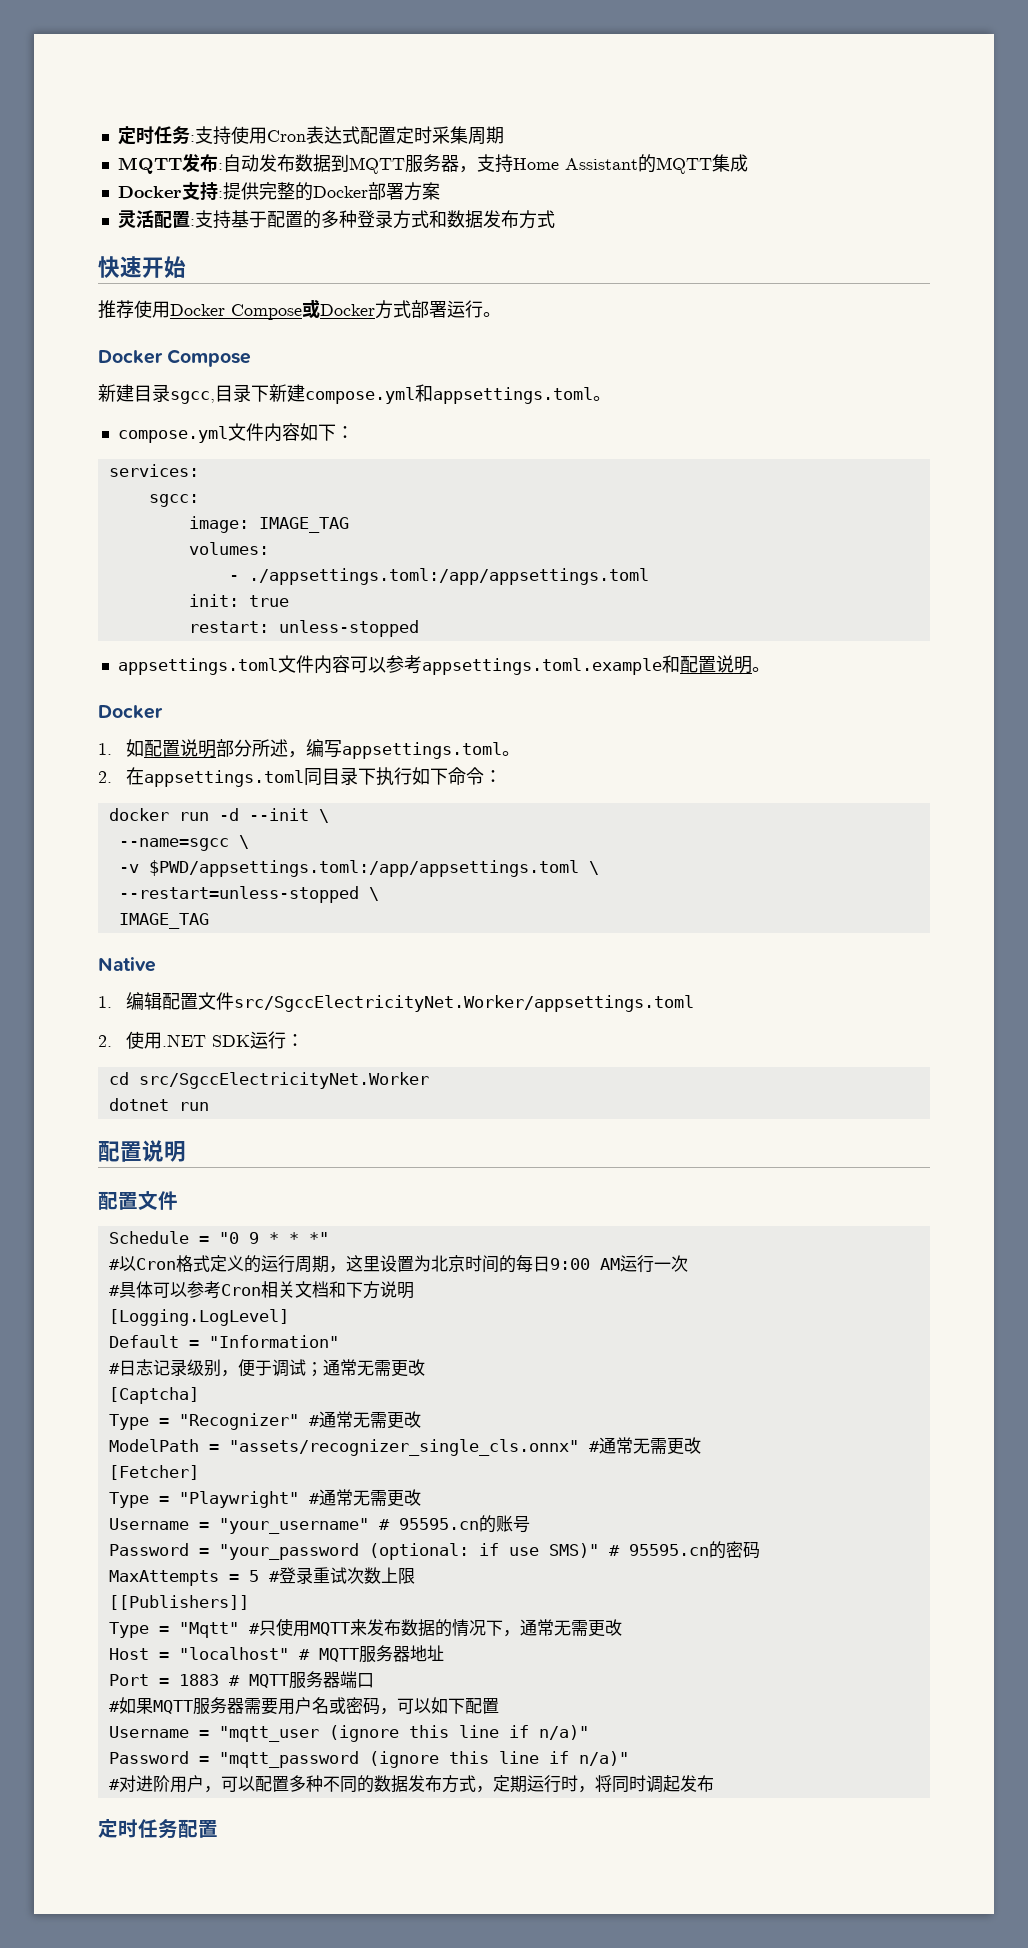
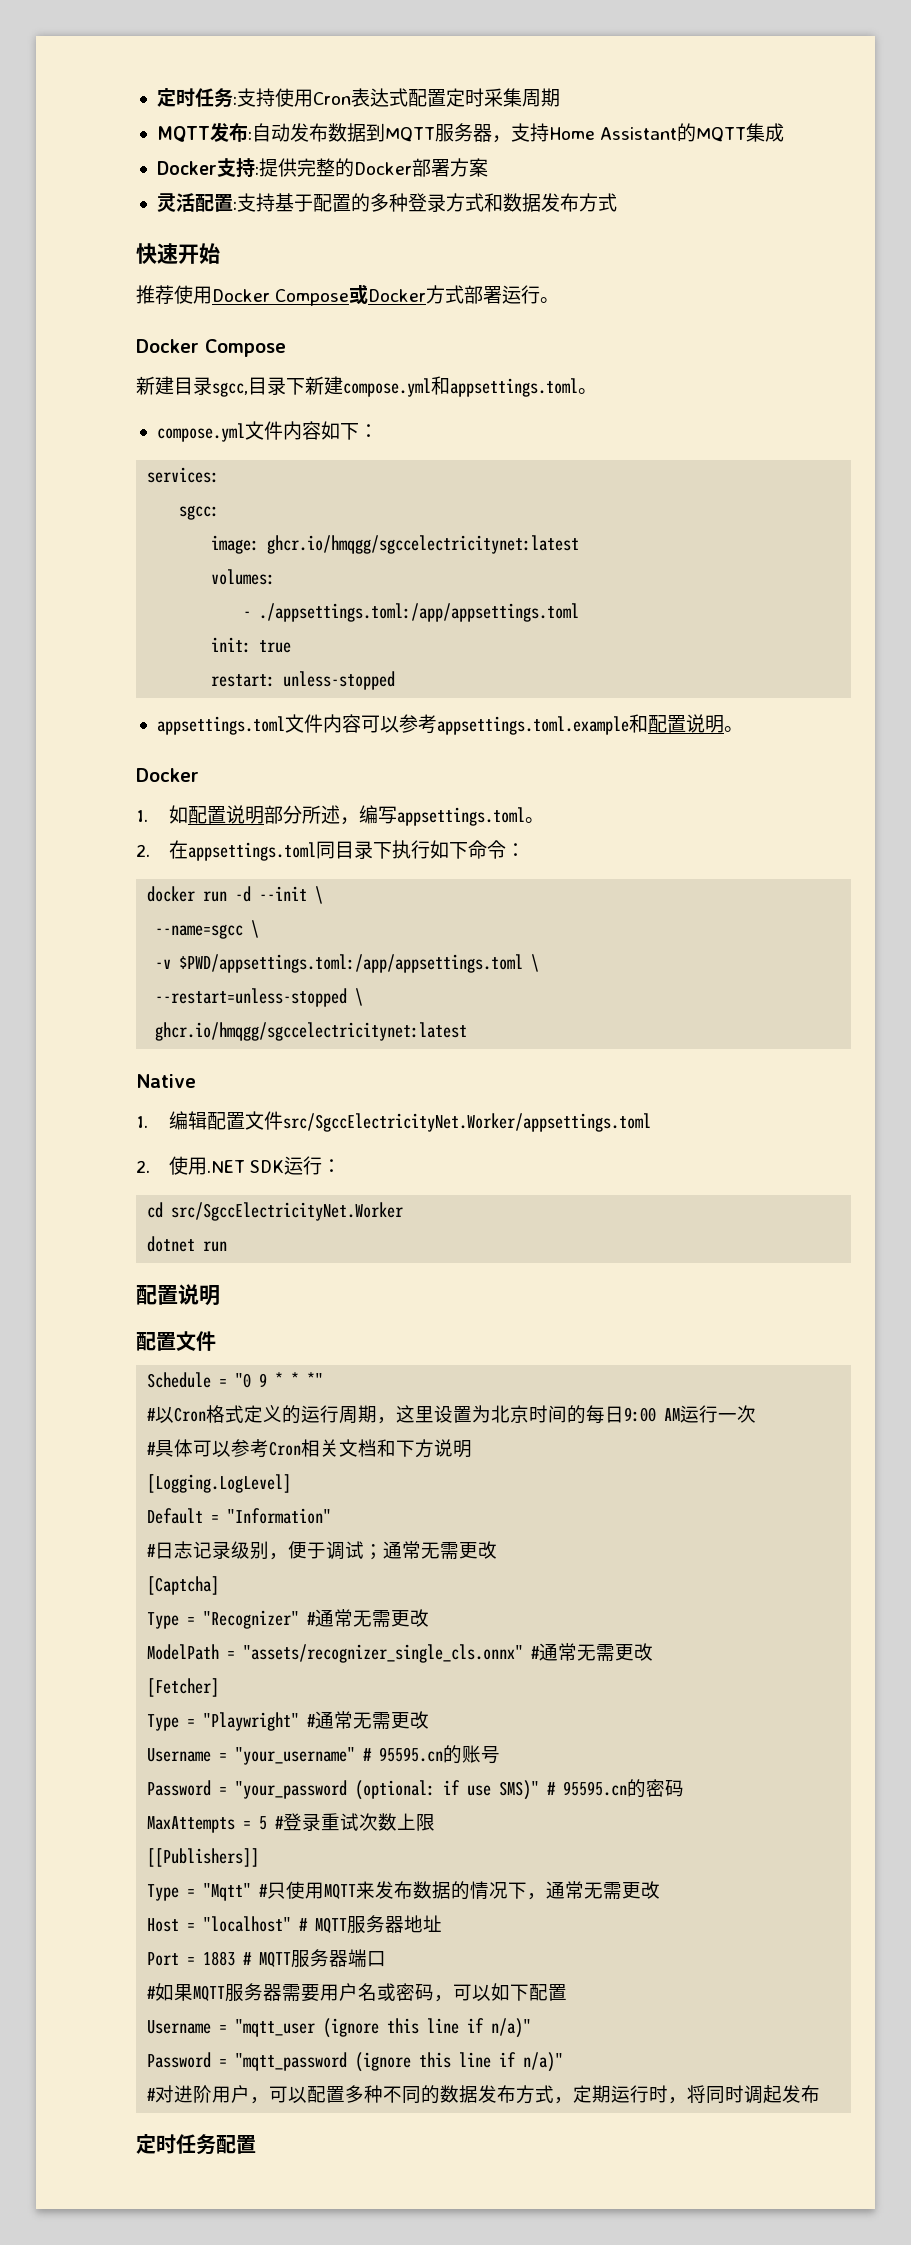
[258,517,349,533] IMAGE_TAG -> [267,535,580,554] ghcr.io/hmqgg/sgccelectricitynet:latest
[118,913,209,929] IMAGE_TAG -> [155,1022,468,1041] ghcr.io/hmqgg/sgccelectricitynet:latest

